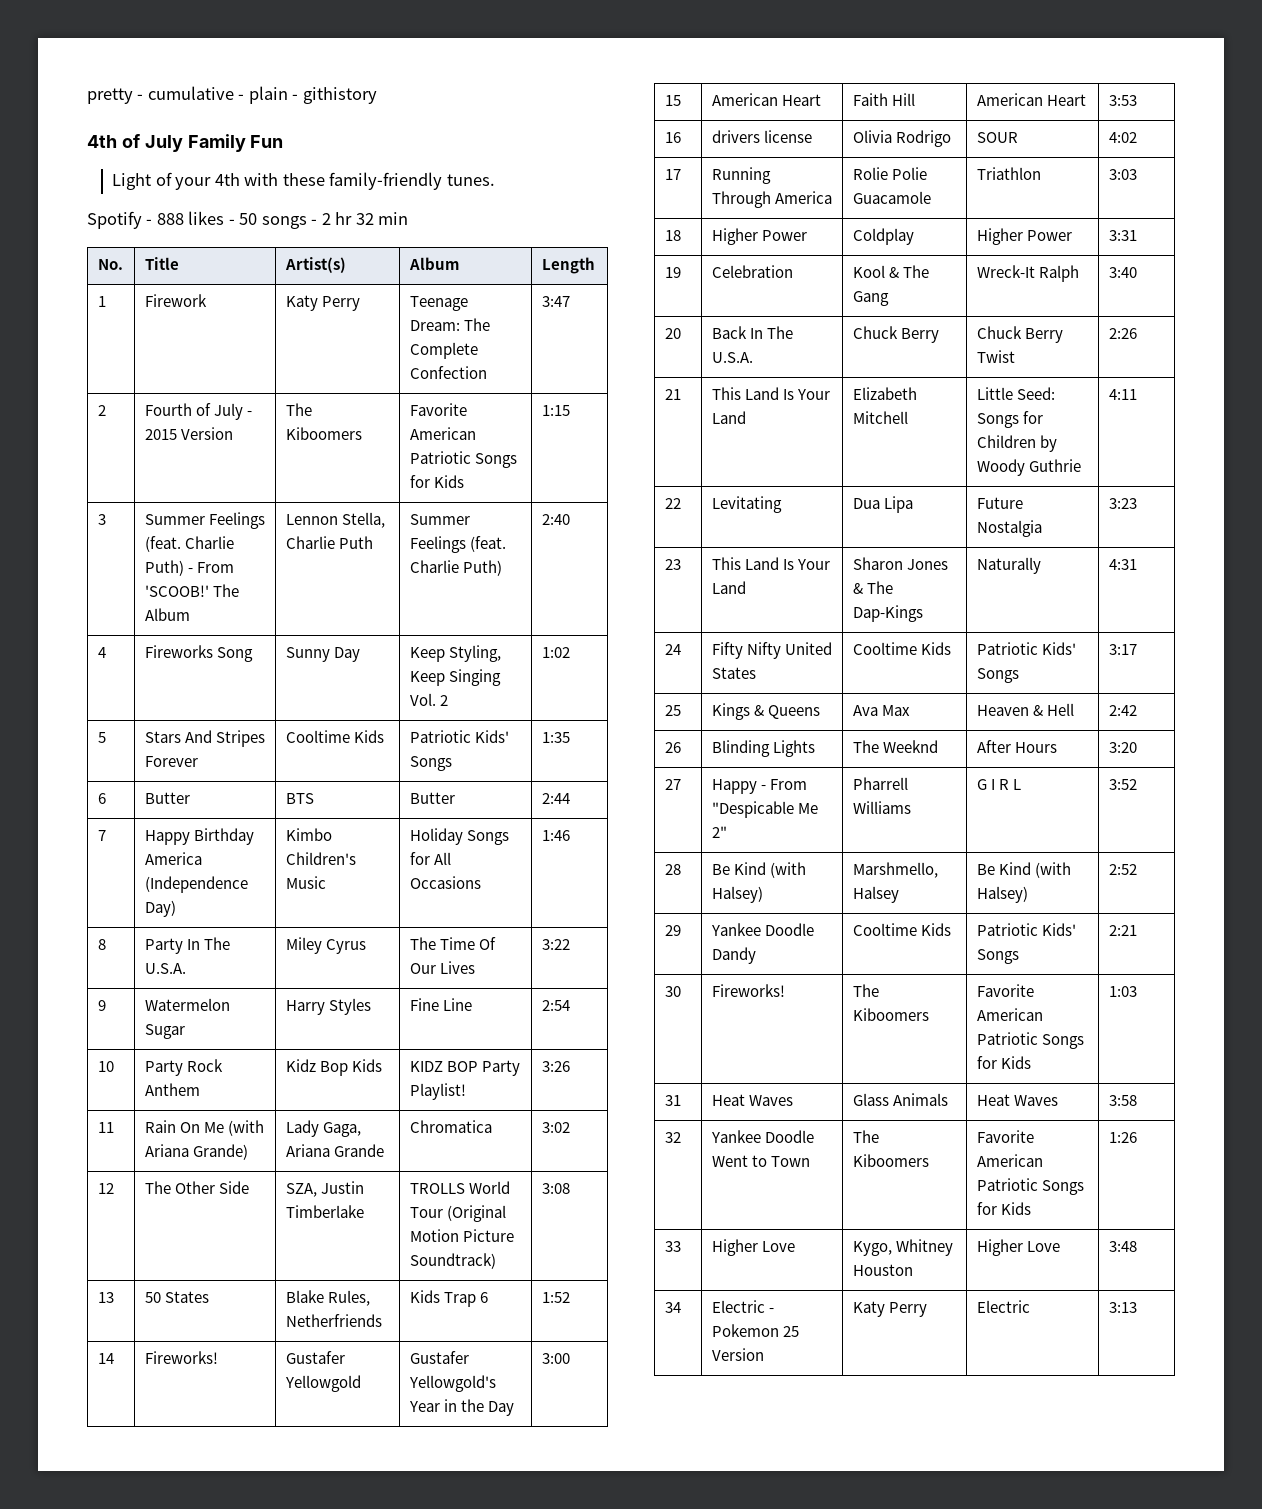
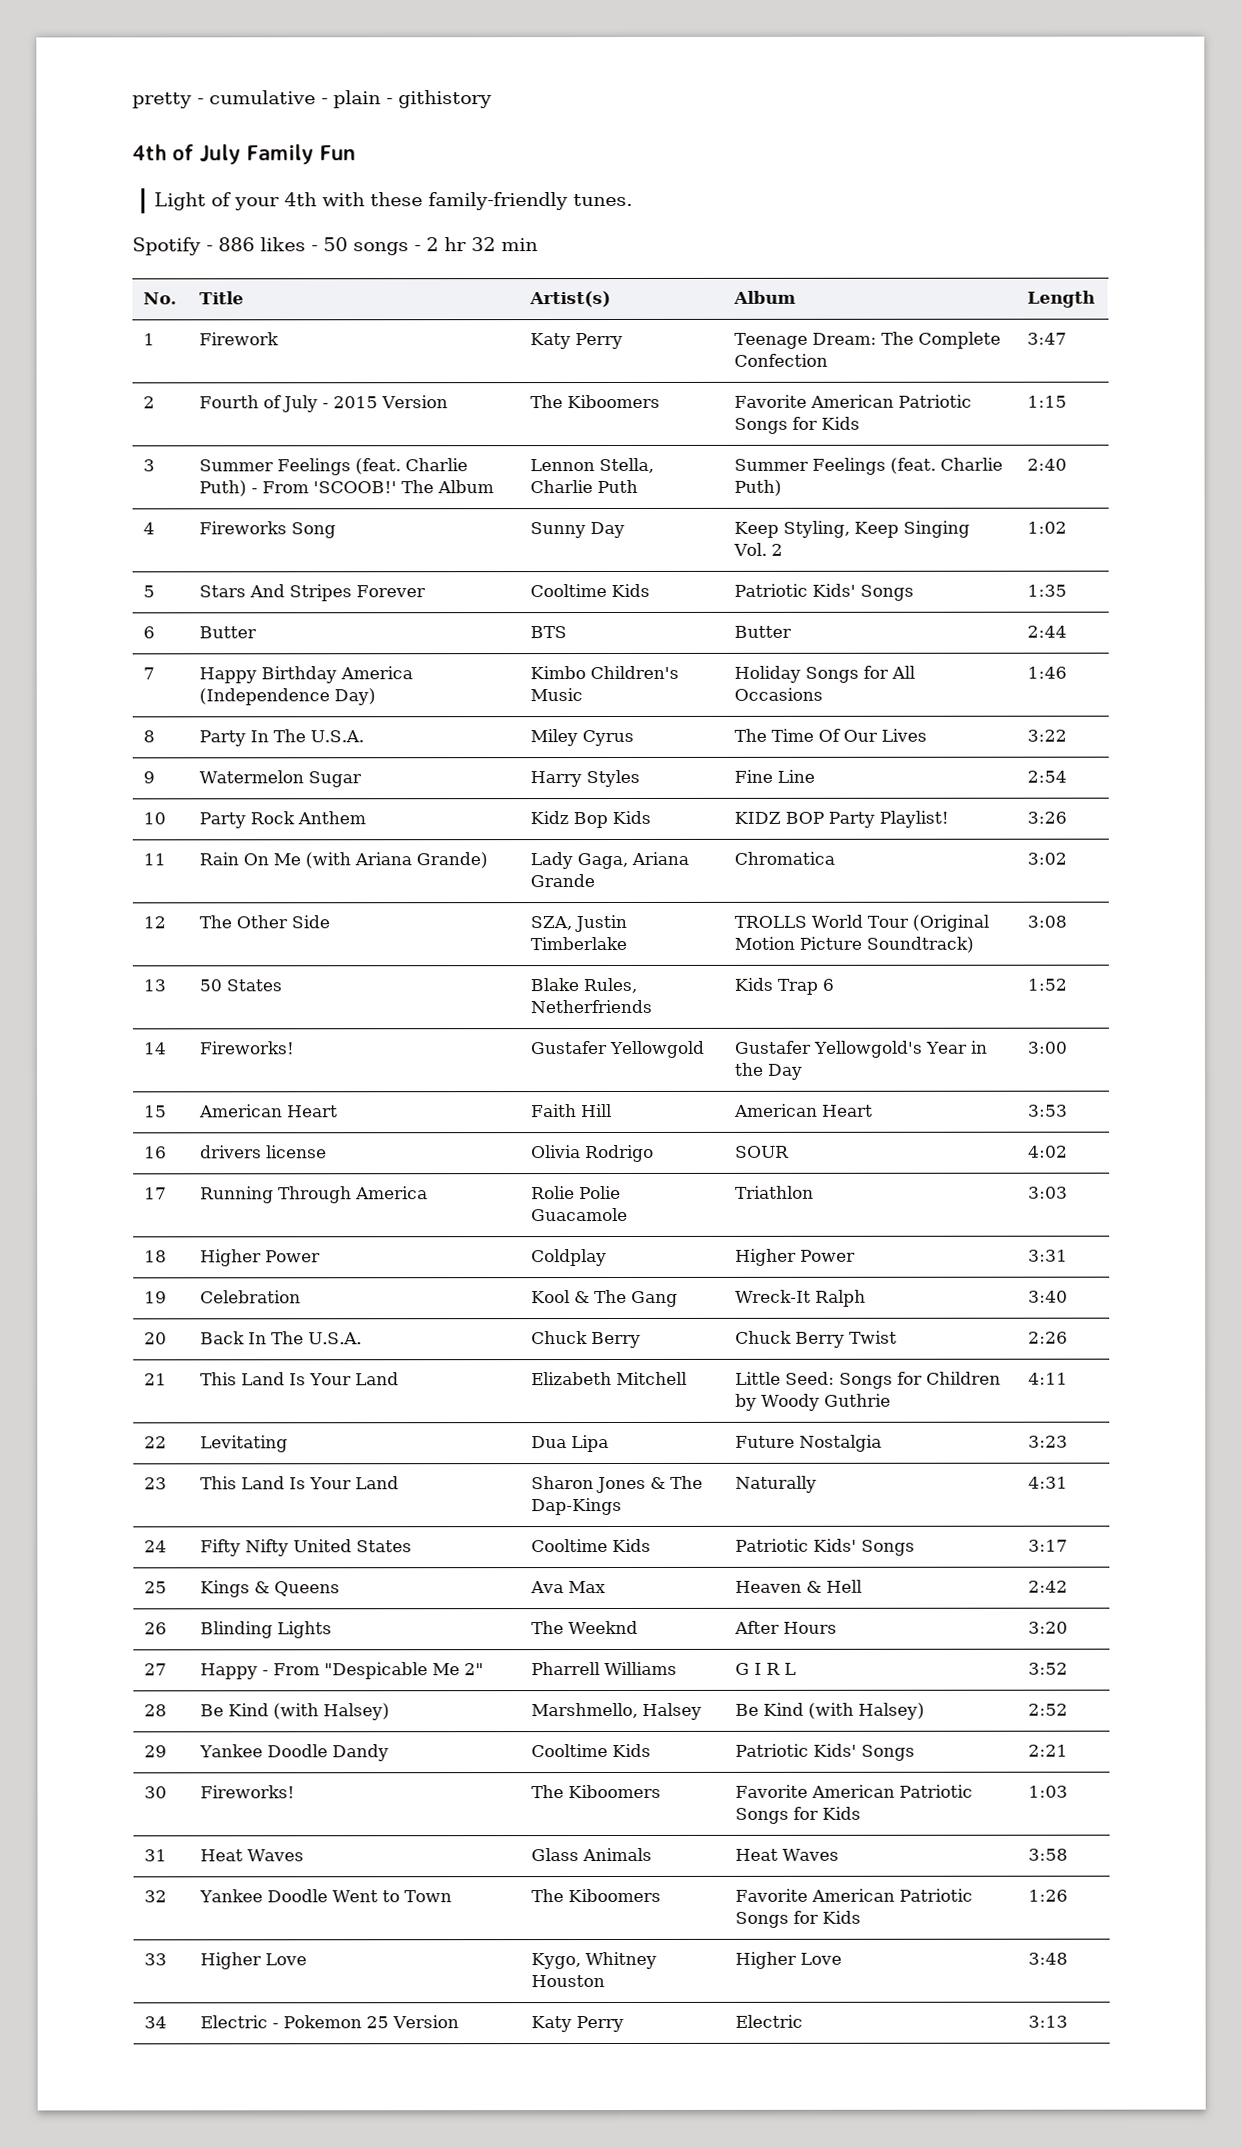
[156,213,184,225] 888 -> [218,237,255,252] 886

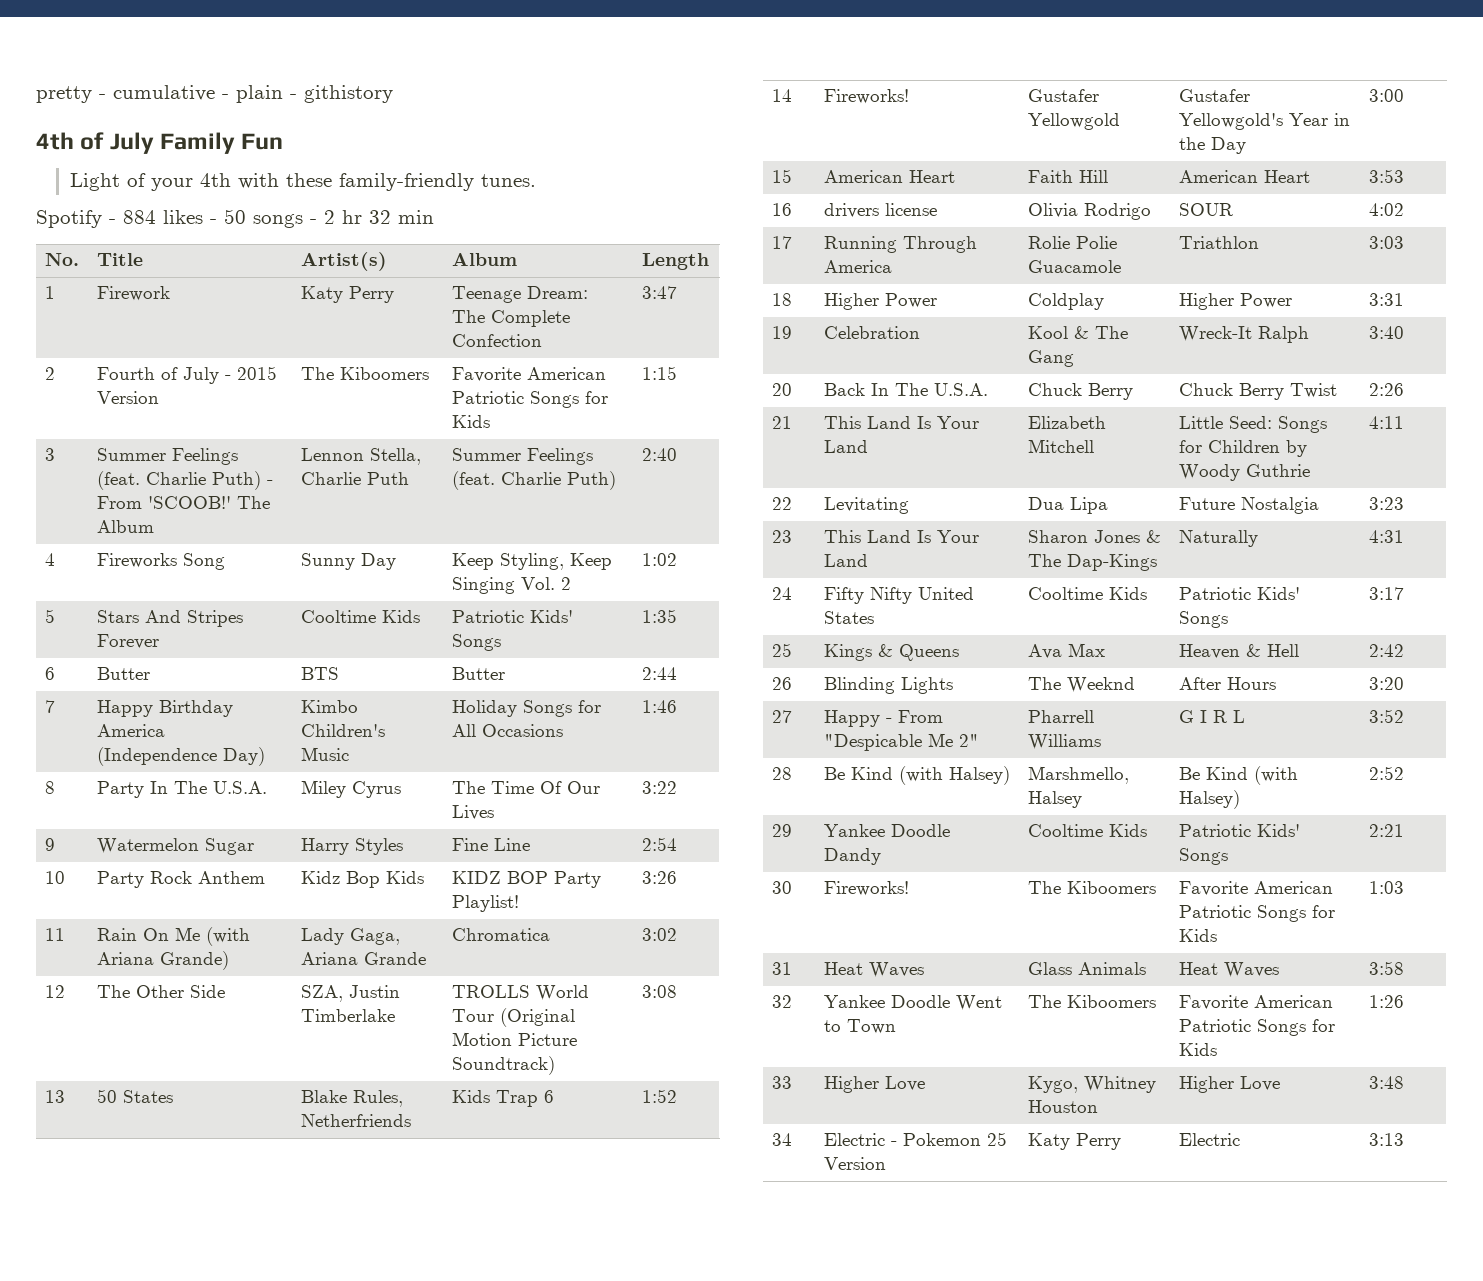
[218,237,255,252] 886 -> [123,210,156,224] 884

